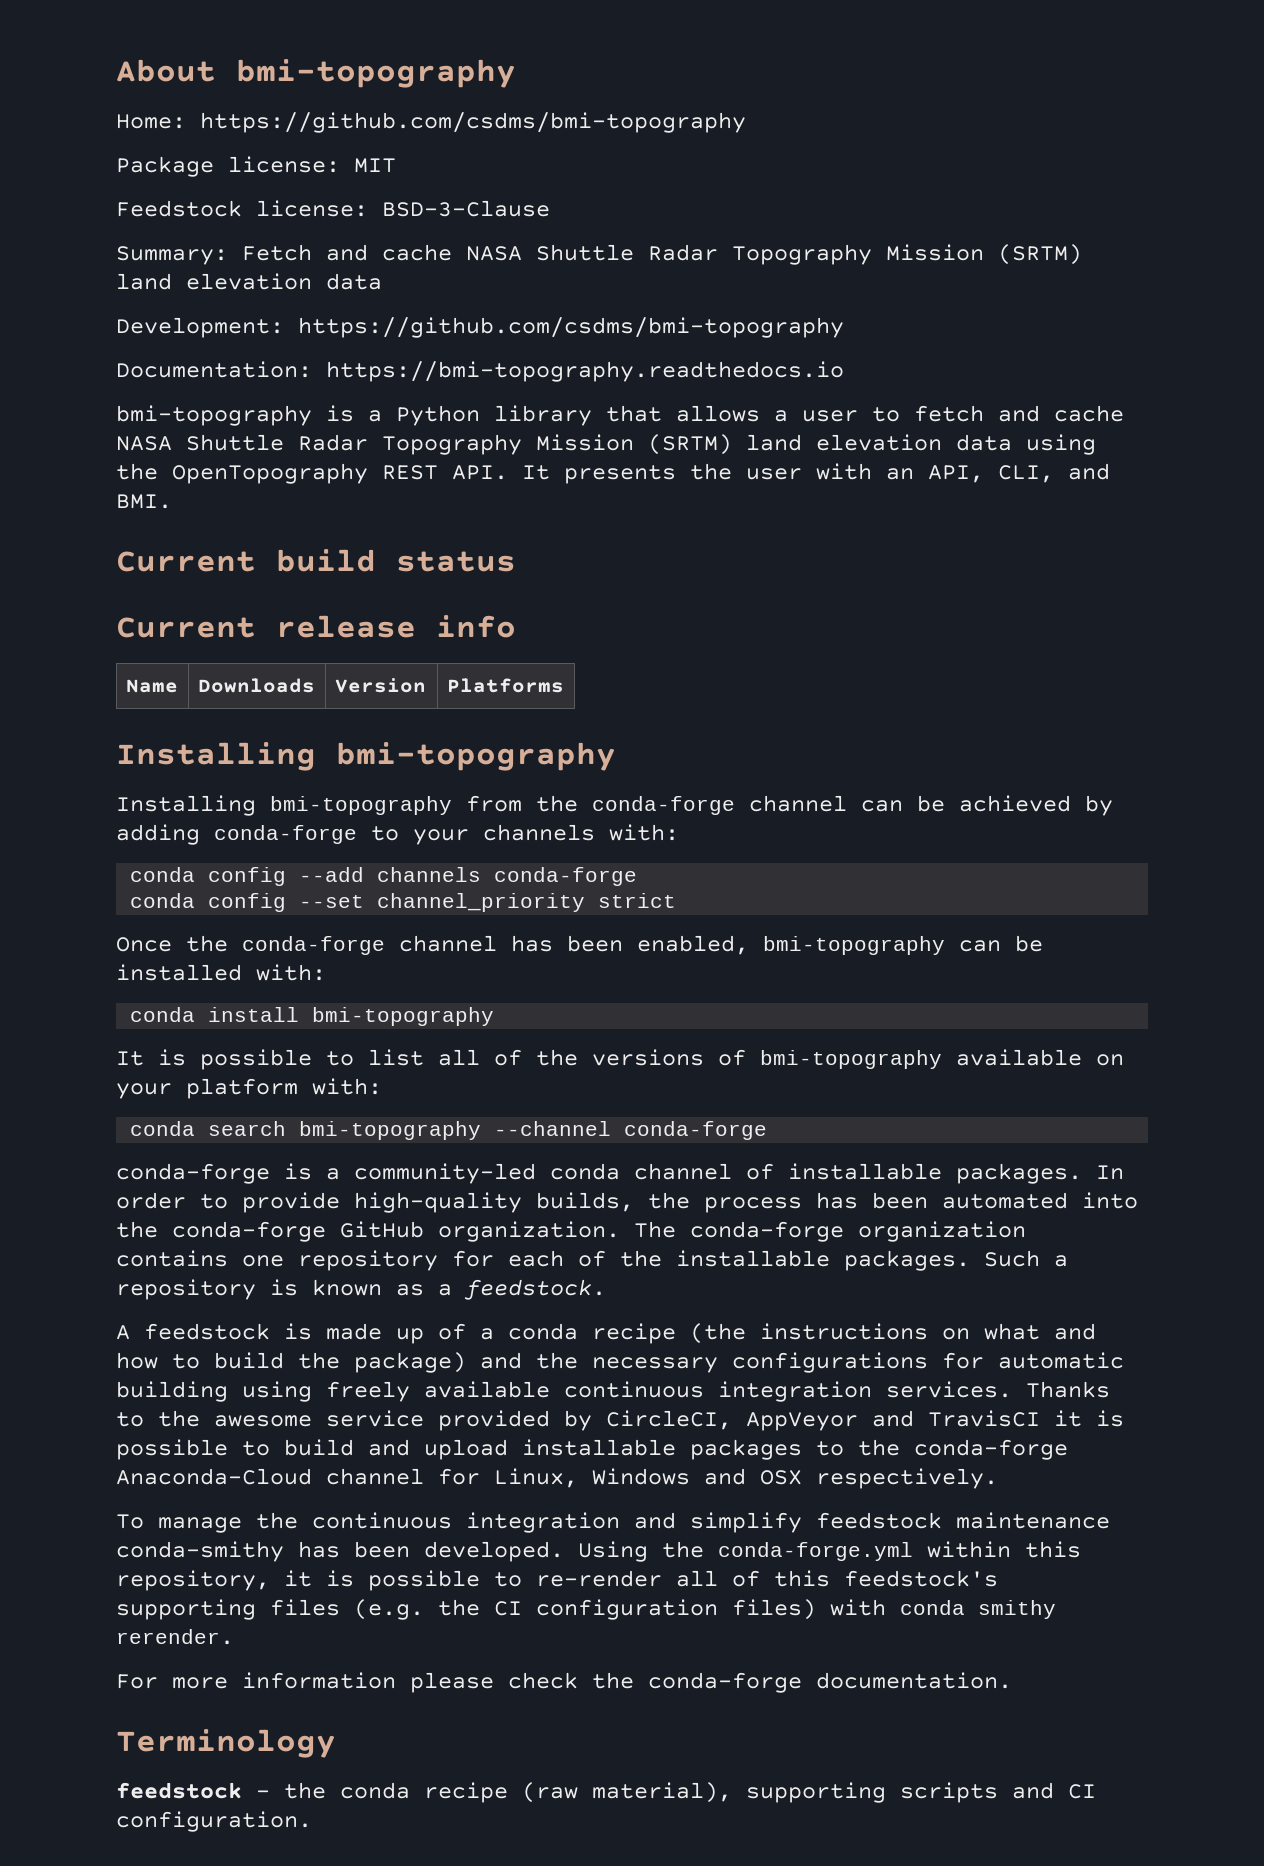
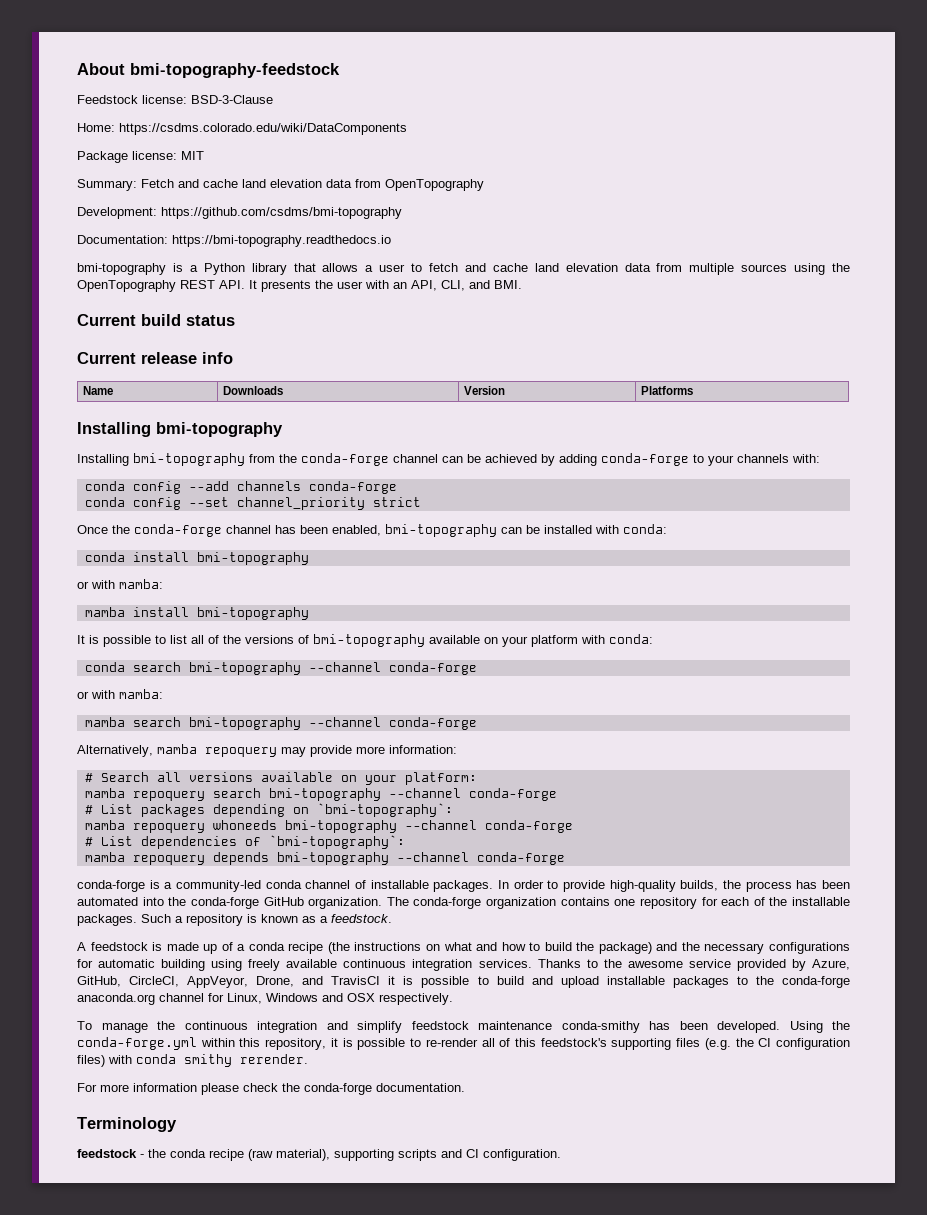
[236,59,516,88] bmi-topography -> [130,63,340,78] [77,95,273,104] bmi-topography-feedstock // Feedstock license: BSD-3-Clause
[200,112,746,133] https://github.com/csdms/bmi-topography -> [119,123,407,135] https://csdms.colorado.edu/wiki/DataComponents
[116,200,550,217] // Feedstock license: BSD-3-Clause -> (204, 155) none
[466,244,1082,265] [116,273,382,290] NASA Shuttle Radar Topography Mission (SRTM) land elevation data -> [242,179,484,191] land elevation data from OpenTopography
[116,434,1012,455] NASA Shuttle Radar Topography Mission (SRTM) land elevation data -> [534,263,788,275] land elevation data from multiple sources
[256,964,326,981] with: -> [595,524,667,534] with conda:
(495, 1016) none -> [77,579,163,589] [84,607,309,620] // or with mamba: // mamba install bmi-topography
[312,1078,382,1095] with: -> [581,634,653,644] with conda:
(768, 1130) none -> [77,689,163,699] [84,717,477,730] [77,744,457,757] [84,772,477,785] [84,788,557,801] [84,803,453,817] [84,820,573,833] [84,835,405,849] [84,852,565,865] // or with mamba: // mamba search bmi-topography --channel conda-forge // Alternatively, mamba repoquery may provide more information: // # Search all versions available on your platform: // mamba repoquery search bmi-topography --channel conda-forge // # List packages depending on `bmi-topography`: // mamba repoquery whoneeds bmi-topography --channel conda-forge // # List dependencies of `bmi-topography`: // mamba repoquery depends bmi-topography --channel conda-forge
[606,1410,858,1431] CircleCI, AppVeyor -> [812,959,850,970] [77,976,295,988] Azure, GitHub, CircleCI, AppVeyor, Drone,
[116,1468,312,1485] Anaconda-Cloud -> [77,993,155,1005] anaconda.org

